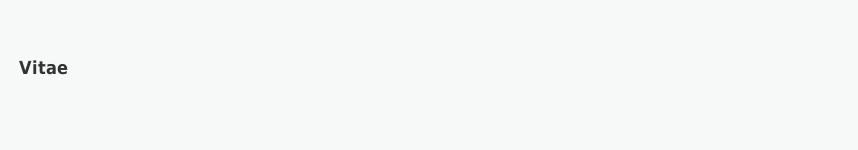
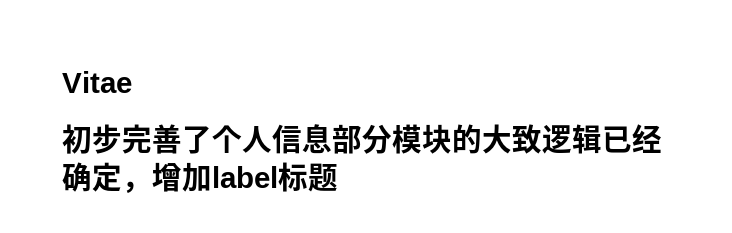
(68, 67) none -> [62,124,662,154] [62,162,338,194] // 初步完善了个人信息部分模块的大致逻辑已经确定，增加label标题

